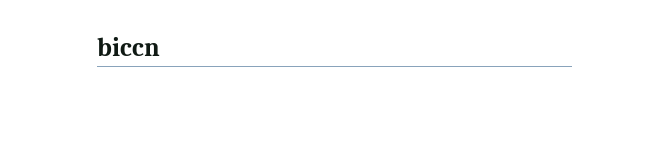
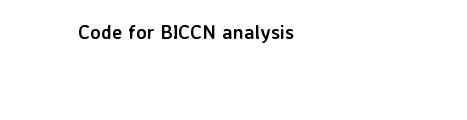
[97,37,160,56] biccn -> [78,25,294,43] Code for BICCN analysis

